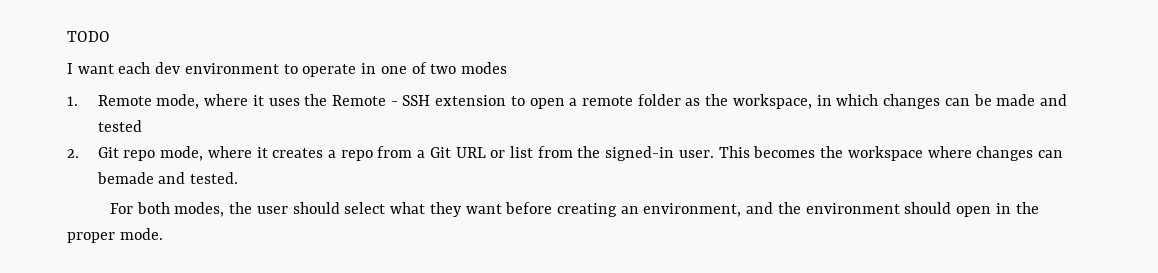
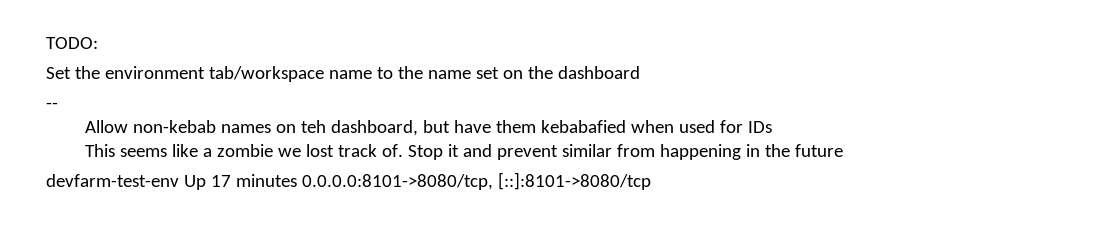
[67,31,110,42] [67,62,507,77] [67,94,1068,109] [97,120,142,132] [67,146,1064,161] [96,172,239,184] [110,202,1039,217] [67,228,163,243] TODO // I want each dev environment to operate in one of two modes // 1. Remote mode, where it uses the Remote - SSH extension to open a remote folder as the workspace, in which changes can be made and tested // 2. Git repo mode, where it creates a repo from a Git URL or list from the signed-in user. This becomes the workspace where changes can bemade and tested. // For both modes, the user should select what they want before creating an environment, and the environment should open in the proper mode. -> [46,37,98,49] [46,66,640,82] [46,102,58,109] [84,120,772,136] [84,144,843,160] [46,172,651,190] TODO: // Set the environment tab/workspace name to the name set on the dashboard // -- // Allow non-kebab names on teh dashboard, but have them kebabafied when used for IDs // This seems like a zombie we lost track of. Stop it and prevent similar from happening in the future // devfarm-test-env Up 17 minutes 0.0.0.0:8101->8080/tcp, [::]:8101->8080/tcp

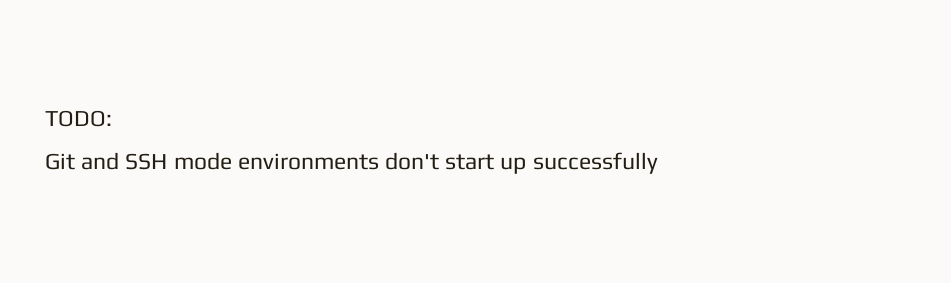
[46,66,640,82] [46,102,58,109] [84,120,772,136] [84,144,843,160] [46,172,651,190] Set the environment tab/workspace name to the name set on the dashboard // -- // Allow non-kebab names on teh dashboard, but have them kebabafied when used for IDs // This seems like a zombie we lost track of. Stop it and prevent similar from happening in the future // devfarm-test-env Up 17 minutes 0.0.0.0:8101->8080/tcp, [::]:8101->8080/tcp -> [45,152,658,174] Git and SSH mode environments don't start up successfully

